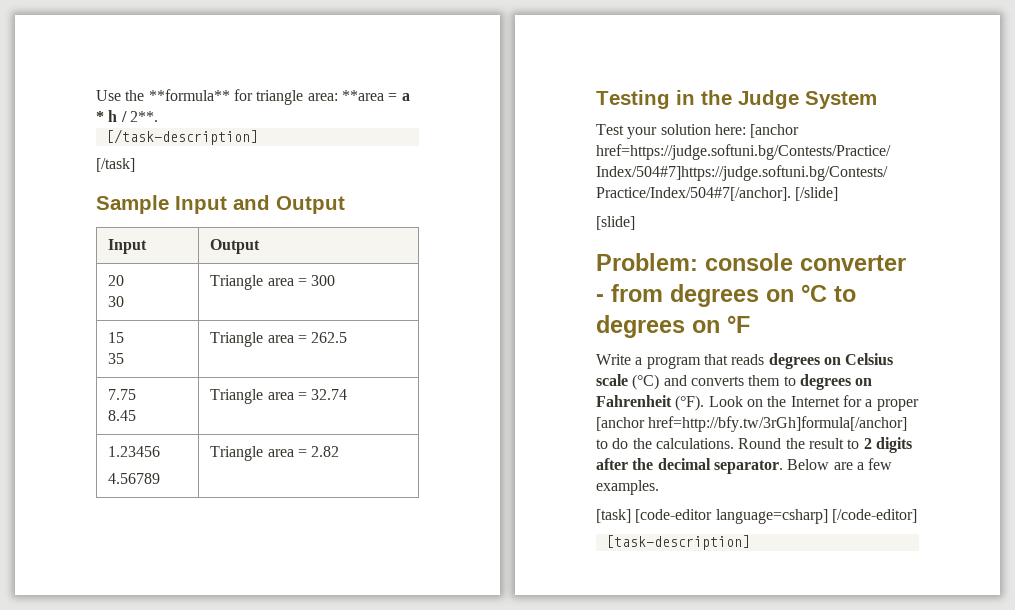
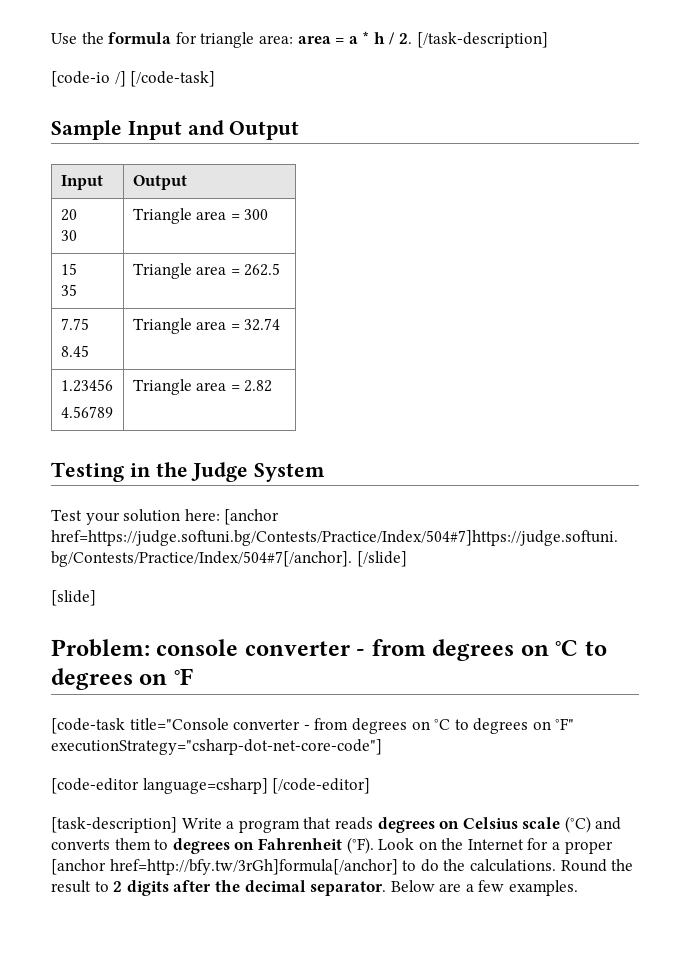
[148,89,230,101] **formula** -> [108,32,172,44] formula
[341,90,384,101] **area -> [297,36,331,44] area
[129,111,158,122] 2**. // -> [399,33,413,44] 2.
[96,158,135,172] [/task] -> [51,71,216,87] [code-io /] [/code-task]
(750, 324) none -> [51,718,575,734] [51,739,382,755] [51,778,371,794] [51,817,177,833] [code-task title="Console converter - from degrees on °C to degrees on °F" executionStrategy="csharp-dot-net-core-code"] // [code-editor language=csharp] [/code-editor] // [task-description]
[596,509,917,524] [605,535,750,550] // [task] [code-editor language=csharp] [/code-editor] // [task-description] -> (579, 888) none

